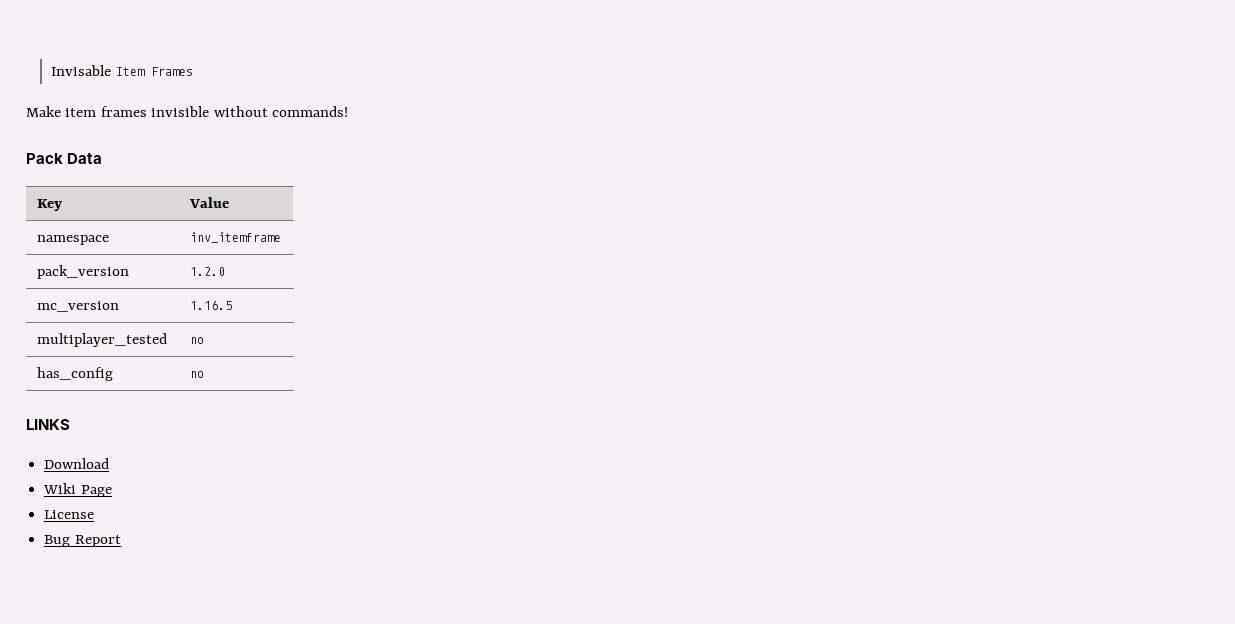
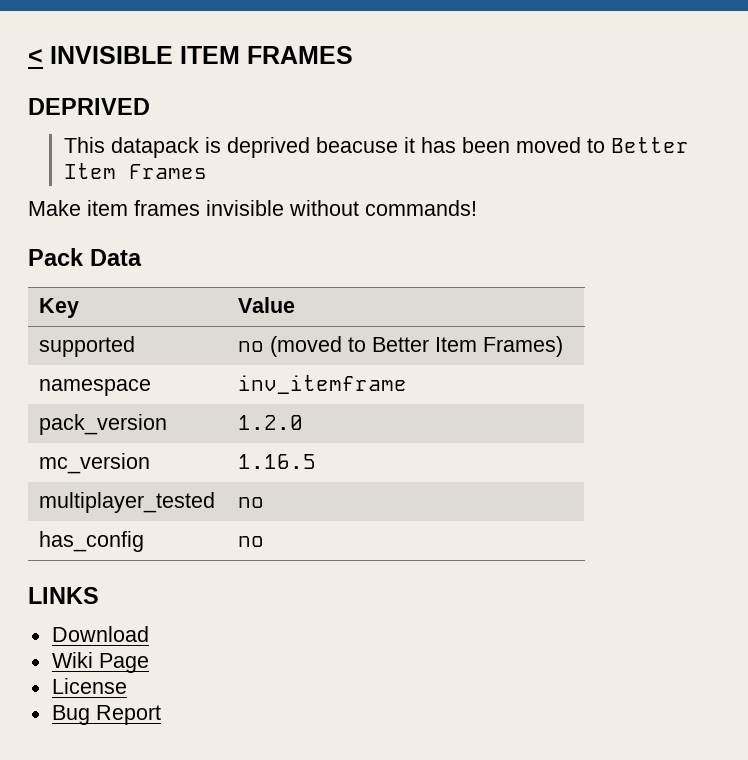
[51,65,112,76] Invisable -> [28,46,353,64] [28,98,150,115] [64,137,690,158] < INVISIBLE ITEM FRAMES // DEPRIVED // This datapack is deprived beacuse it has been moved to Better
(230, 202) none -> [39,336,136,357] [238,336,564,357] // supported | no (moved to Better Item Frames)

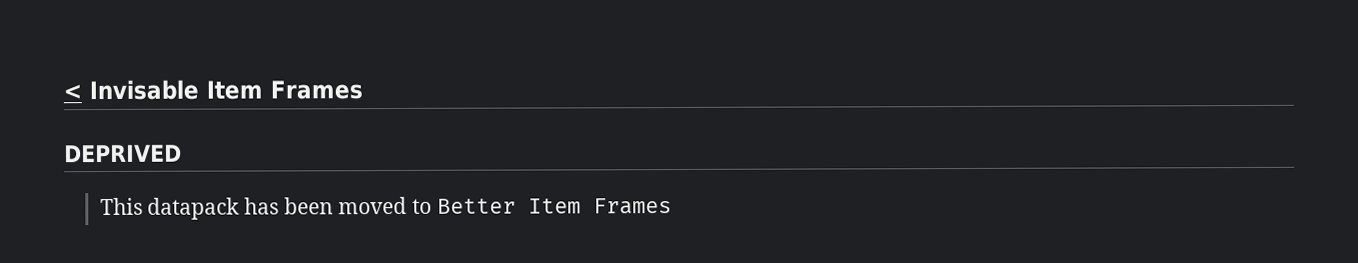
[50,46,353,64] INVISIBLE ITEM FRAMES -> [89,79,363,101] Invisable Item Frames
[205,137,416,158] is deprived beacuse it -> (241, 208) none
[28,200,477,216] [28,248,142,266] [39,298,80,318] [238,297,296,313] [39,336,136,357] [238,336,564,357] [39,379,152,396] [238,375,408,394] [39,414,168,435] [238,415,304,430] [39,453,151,474] [238,454,317,469] [39,492,216,513] [238,497,265,508] [39,531,145,552] [238,536,265,547] [28,587,99,604] [51,626,149,642] [51,652,149,673] [51,678,127,694] [51,705,161,725] // Make item frames invisible without commands! // Pack Data // Key | Value // supported | no (moved to Better Item Frames) // namespace | inv_itemframe // pack_version | 1.2.0 // mc_version | 1.16.5 // multiplayer_tested | no // has_config | no // LINKS // Download // Wiki Page // License // Bug Report -> (672, 206) none

